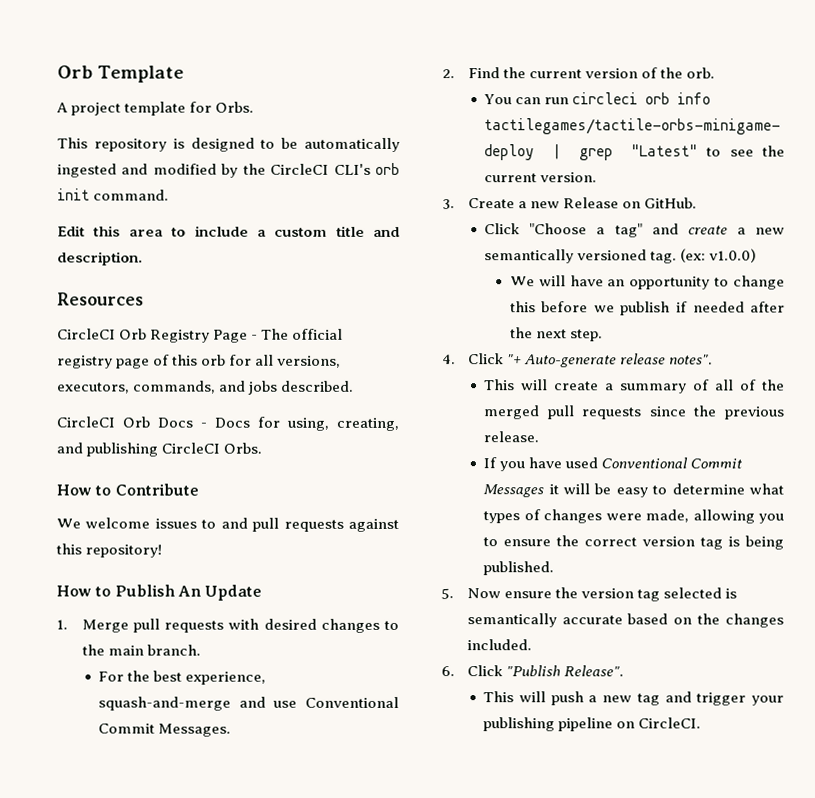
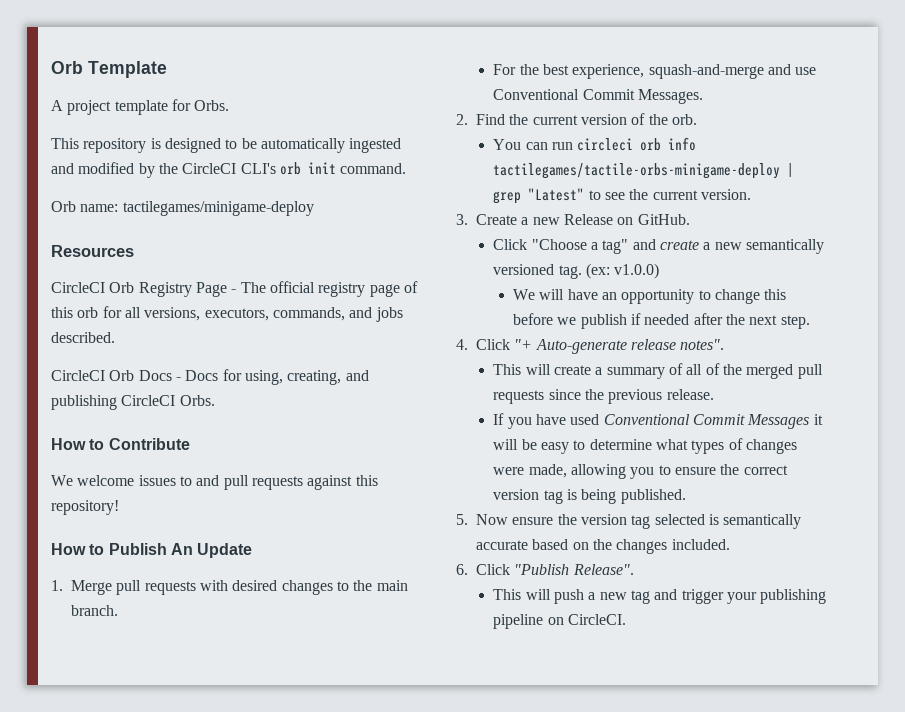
[57,225,400,237] [57,251,143,266] Edit this area to include a custom title and description. -> [51,201,314,216] Orb name: tactilegames/minigame-deploy

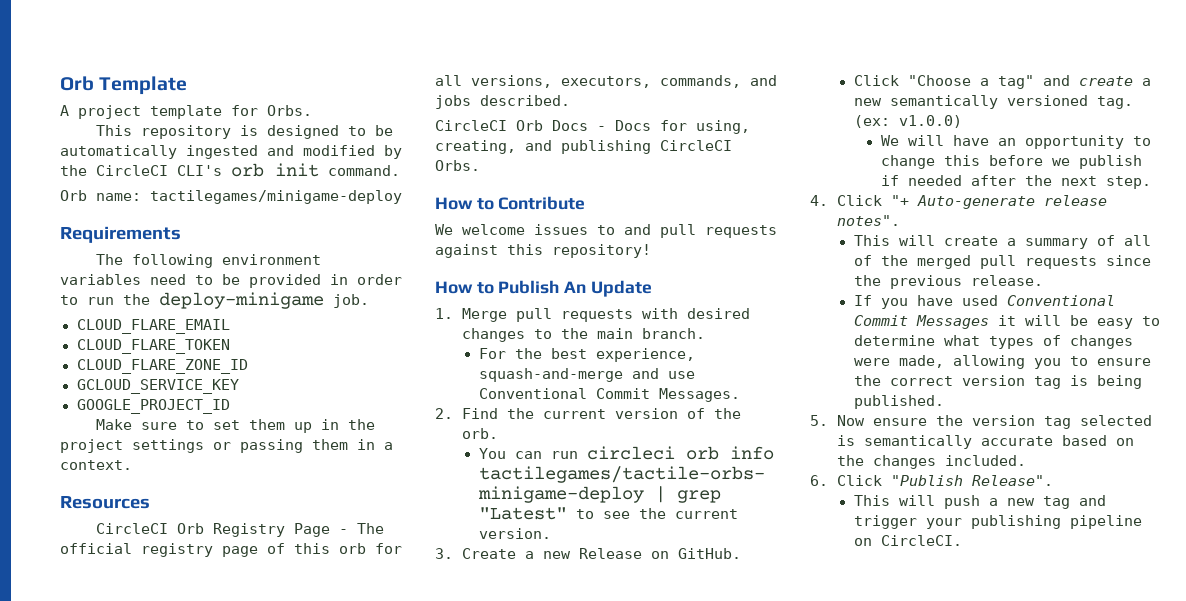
(314, 208) none -> [60,226,181,243] [95,254,321,268] [60,274,402,288] [60,292,369,309] [76,319,230,334] [76,339,230,354] [76,359,248,374] [76,379,239,394] [76,399,230,414] [95,419,375,433] [60,439,393,453] [60,460,132,470] // Requirements // The following environment variables need to be provided in order to run the deploy-minigame job. // CLOUD_FLARE_EMAIL // CLOUD_FLARE_TOKEN // CLOUD_FLARE_ZONE_ID // GCLOUD_SERVICE_KEY // GOOGLE_PROJECT_ID // Make sure to set them up in the project settings or passing them in a context.

